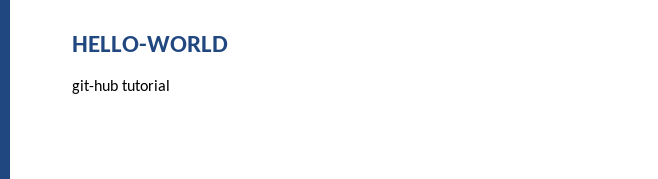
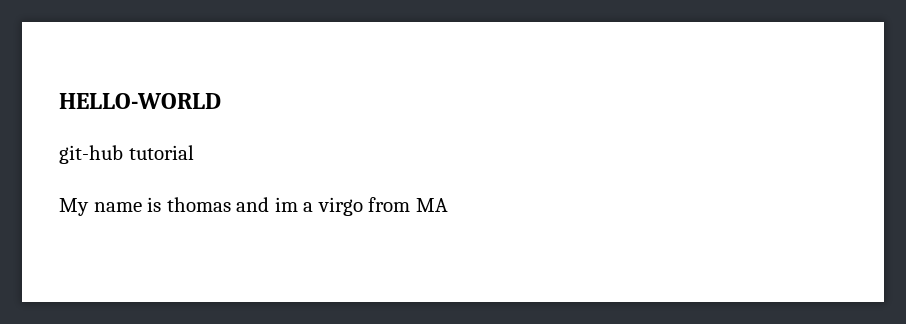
(171, 85) none -> [59,197,448,216] // My name is thomas and im a virgo from MA

